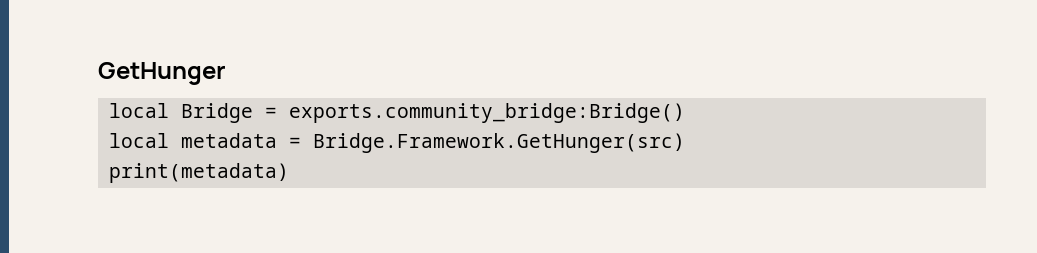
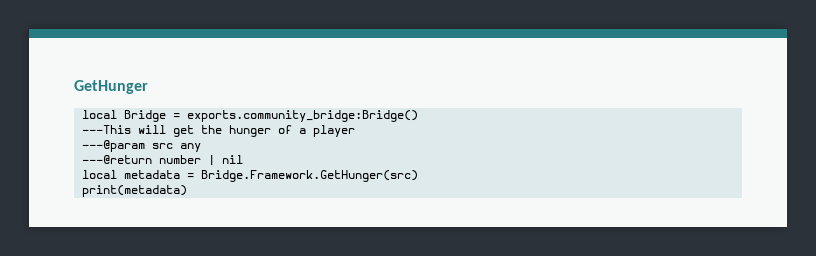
(686, 113) none -> [82,125,356,137] [82,140,202,152] [82,155,244,166] // ---This will get the hunger of a player // ---@param src any // ---@return number | nil

